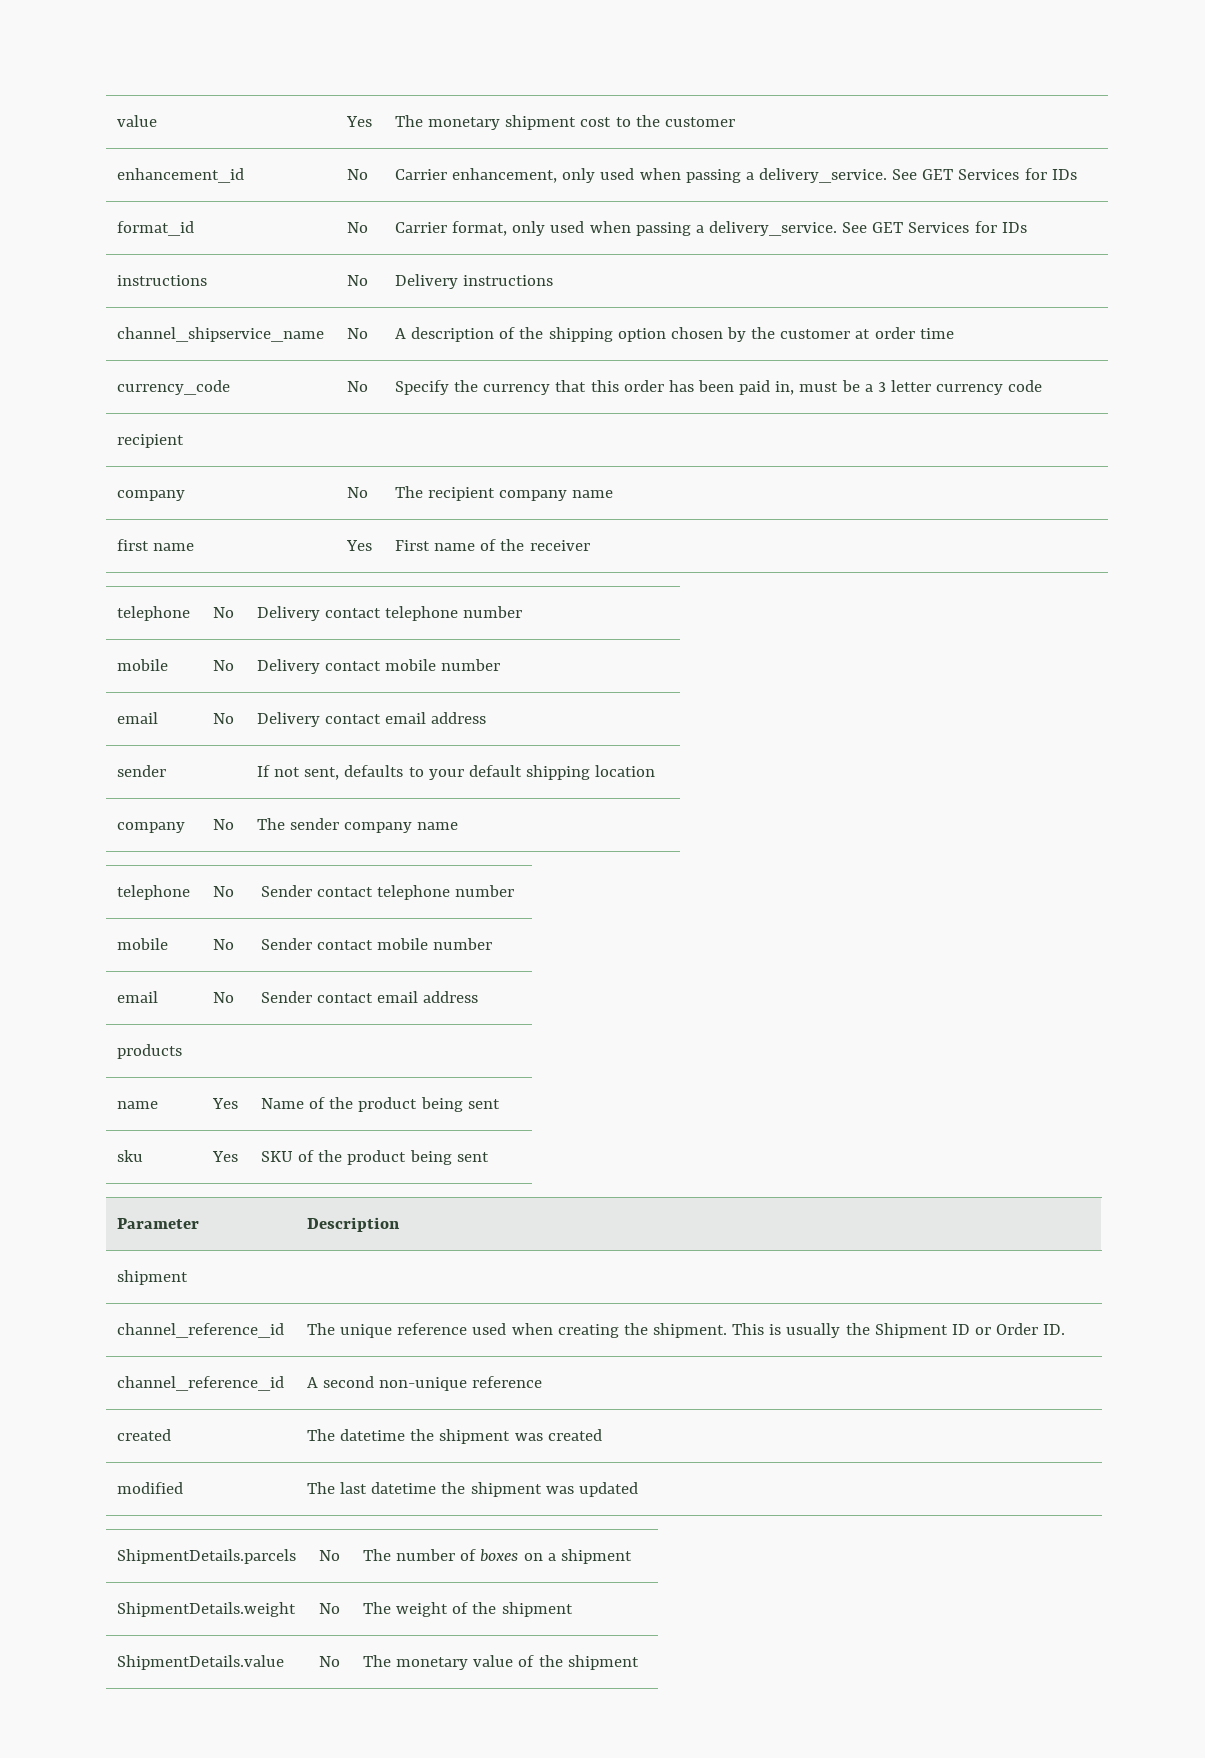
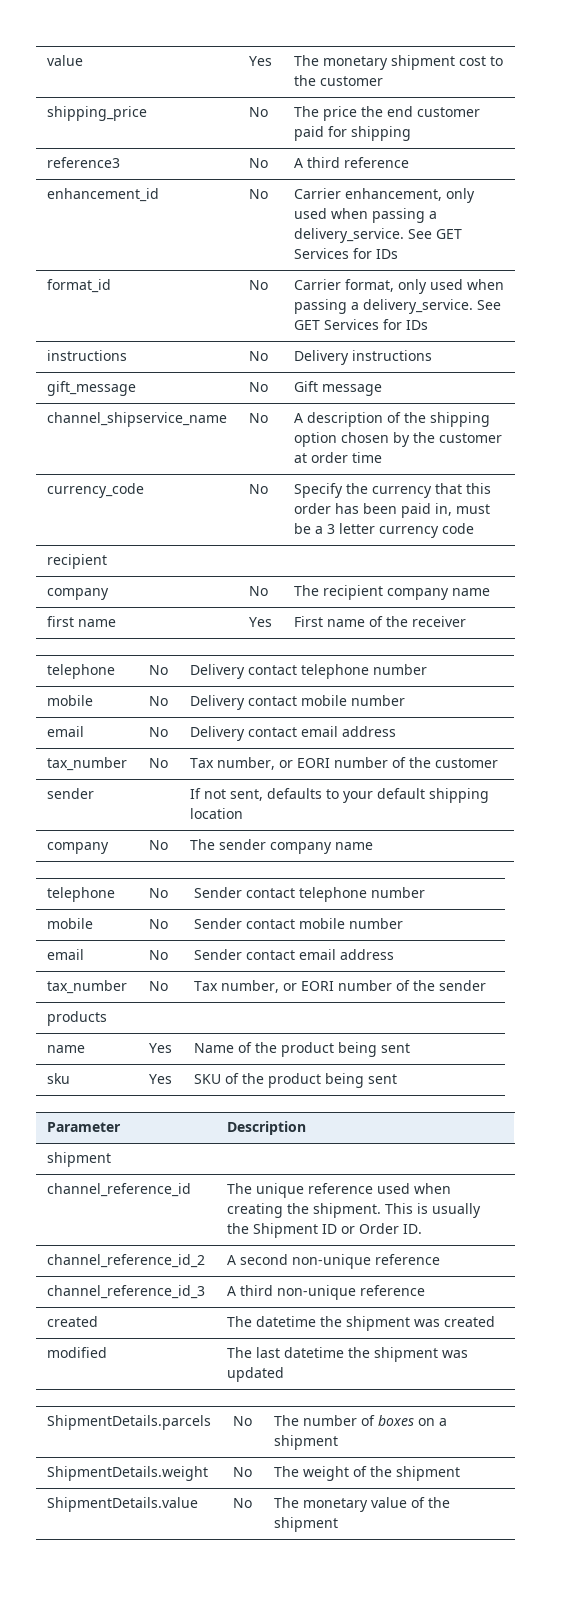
(735, 122) none -> [46,106,147,121] [248,107,268,117] [293,106,480,121] [293,126,411,141] [46,157,120,168] [248,158,268,168] [293,157,409,168] // shipping_price | No | The price the end customer paid for shipping // reference3 | No | A third reference
(554, 280) none -> [46,381,136,396] [248,382,268,392] [293,381,382,396] // gift_message | No | Gift message
(487, 718) none -> [46,757,127,771] [148,758,168,768] [189,757,498,770] // tax_number | No | Tax number, or EORI number of the customer
(479, 997) none -> [46,980,127,994] [148,981,168,991] [193,980,486,993] // tax_number | No | Tax number, or EORI number of the sender
[117,1376,285,1391] channel_reference_id -> [46,1254,205,1268] channel_reference_id_2
(543, 1382) none -> [46,1285,205,1299] [226,1285,425,1300] // channel_reference_id_3 | A third non-unique reference

